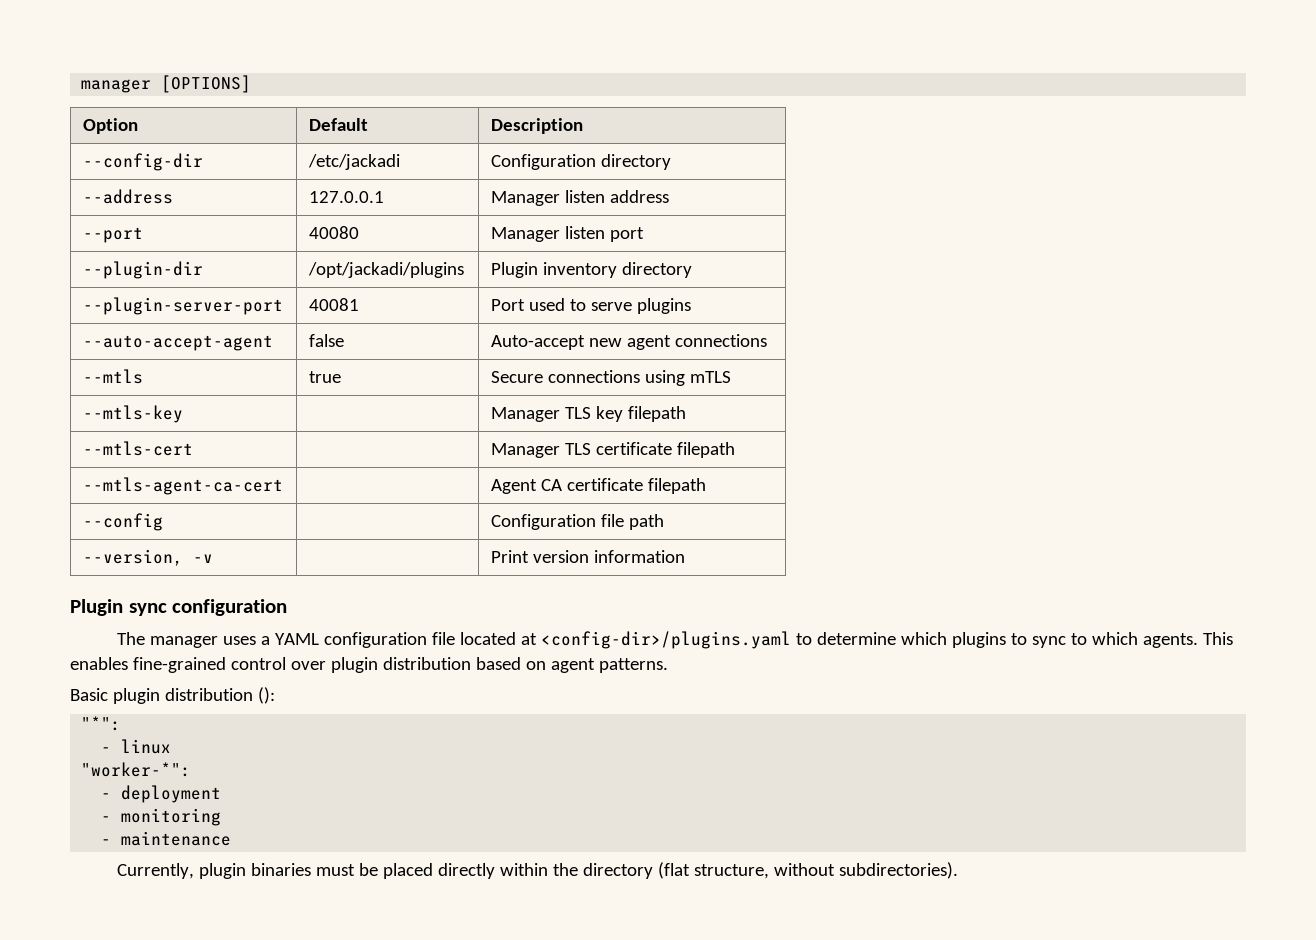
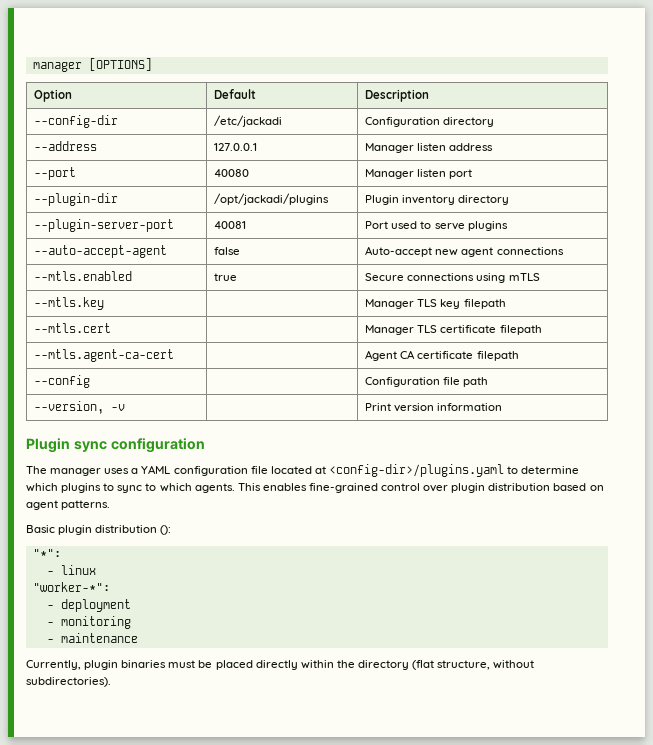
[82,369,143,384] --mtls -> [34,271,133,281] --mtls.enabled
[82,405,183,423] --mtls-key -> [34,297,105,310] --mtls.key
[82,441,193,456] --mtls-cert -> [34,323,112,333] --mtls.cert
[82,477,283,495] --mtls-agent-ca-cert -> [34,349,175,362] --mtls.agent-ca-cert

